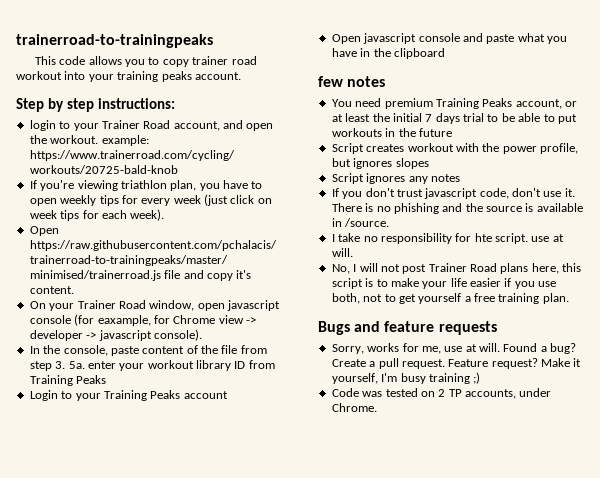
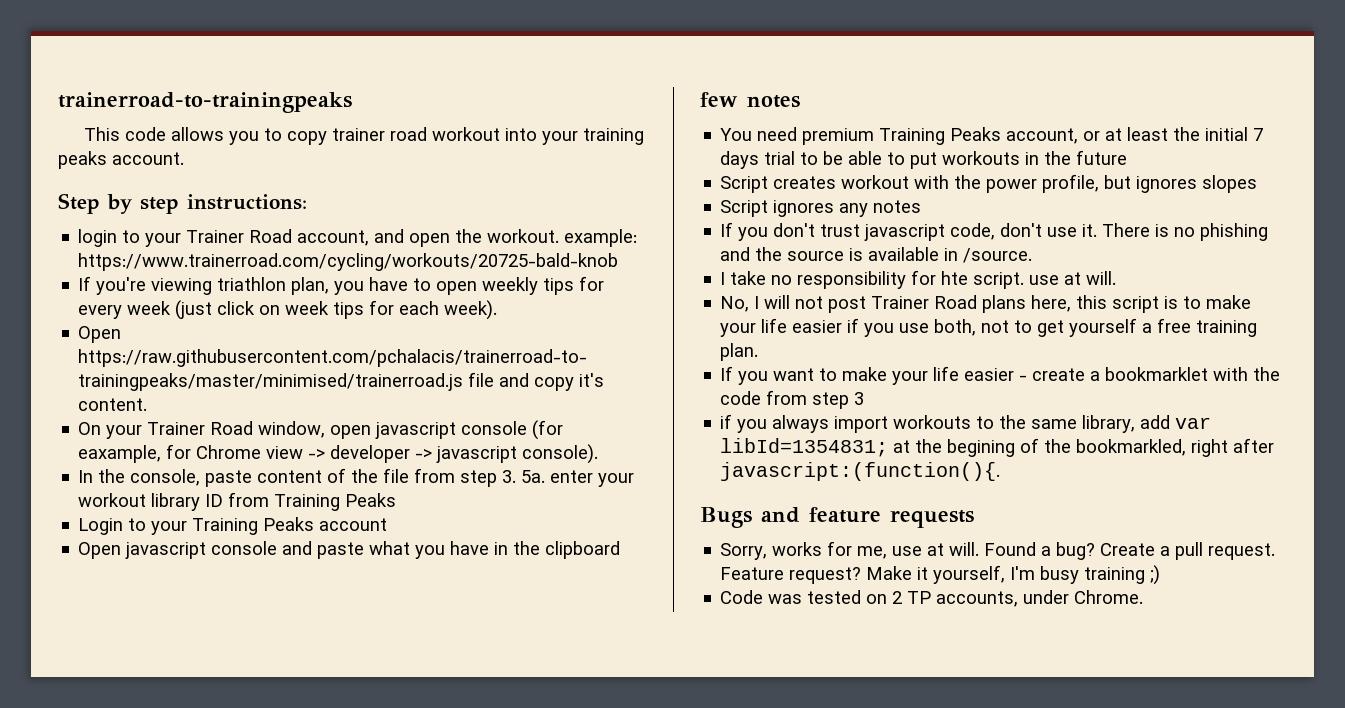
(569, 298) none -> [720,366,1281,385] [720,390,865,409] [720,414,1212,433] [720,438,1275,457] [720,462,1001,481] // If you want to make your life easier - create a bookmarklet with the code from step 3 // if you always import workouts to the same library, add var libId=1354831; at the begining of the bookmarkled, right after javascript:(function(){.

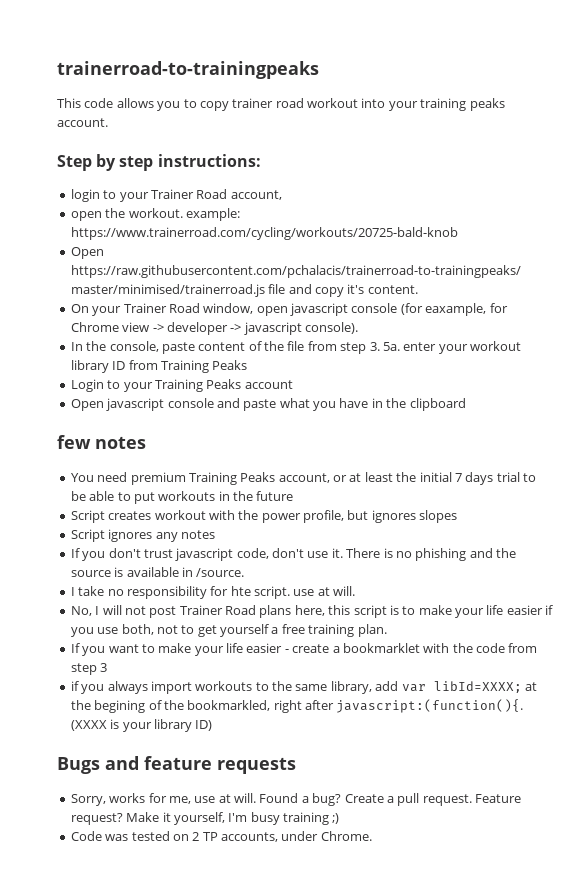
[374,229,405,243] and -> (282, 195) //
[78,276,605,295] [78,300,498,320] // If you're viewing triathlon plan, you have to open weekly tips for every week (just click on week tips for each week). -> (458, 233) none
[720,438,889,457] libId=1354831; -> [433,681,522,693] libId=XXXX;
(1001, 471) none -> [70,719,213,732] (XXXX is your library ID)

